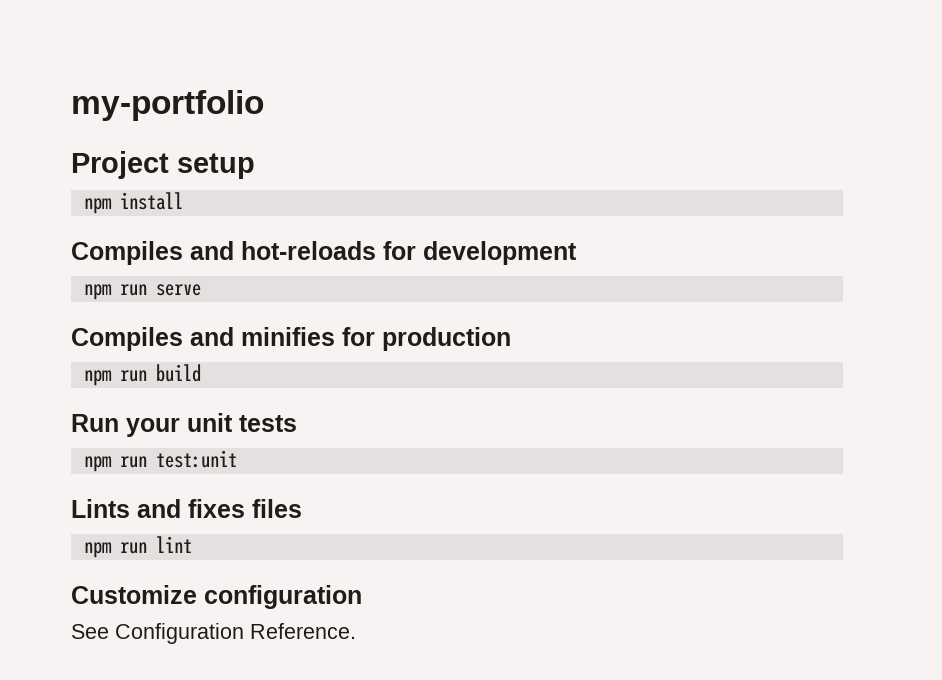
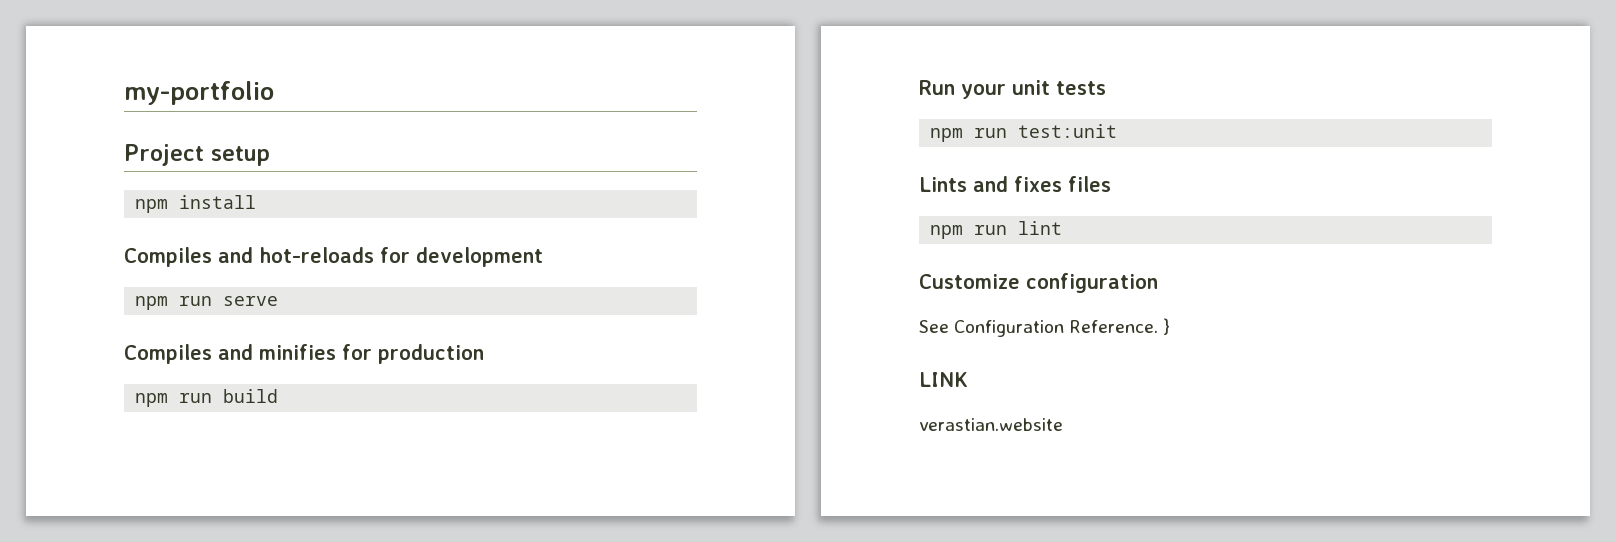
(356, 631) none -> [1163,318,1171,335] [919,372,968,387] [919,418,1063,431] } // LINK // verastian.website

